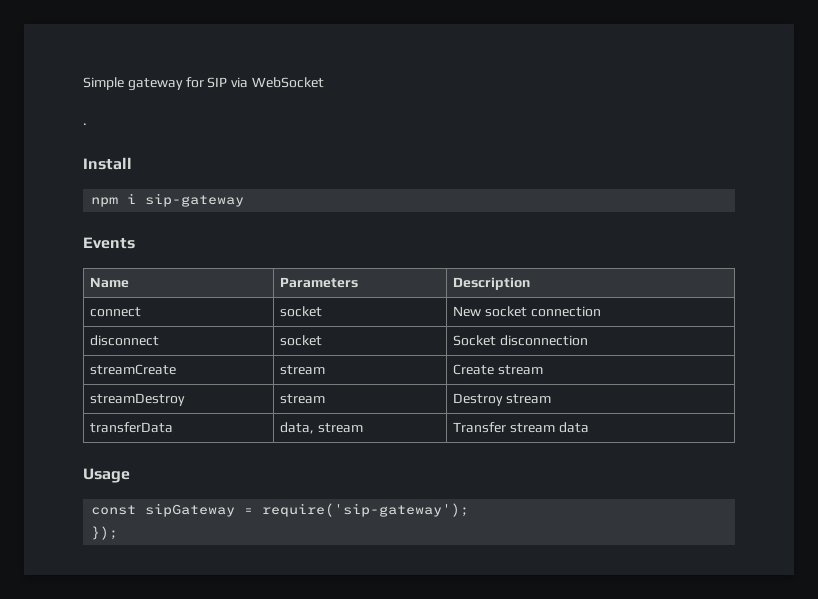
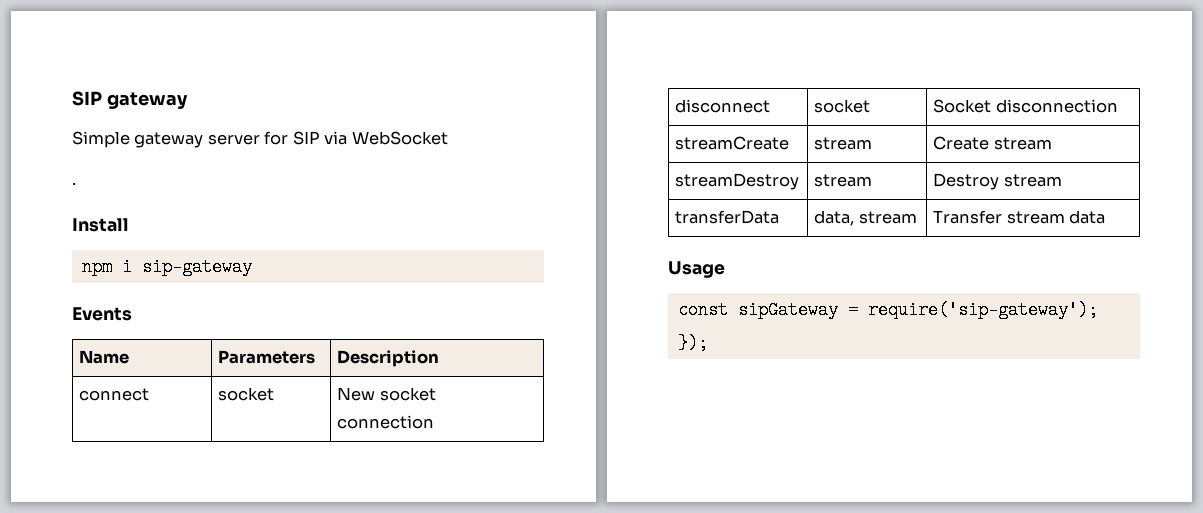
(83, 83) none -> [72,91,188,109] SIP gateway //
(183, 84) none -> [207,134,260,145] server

